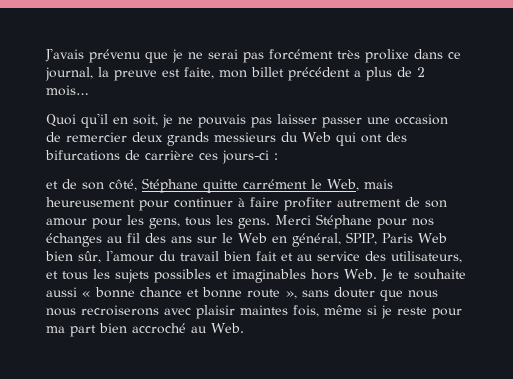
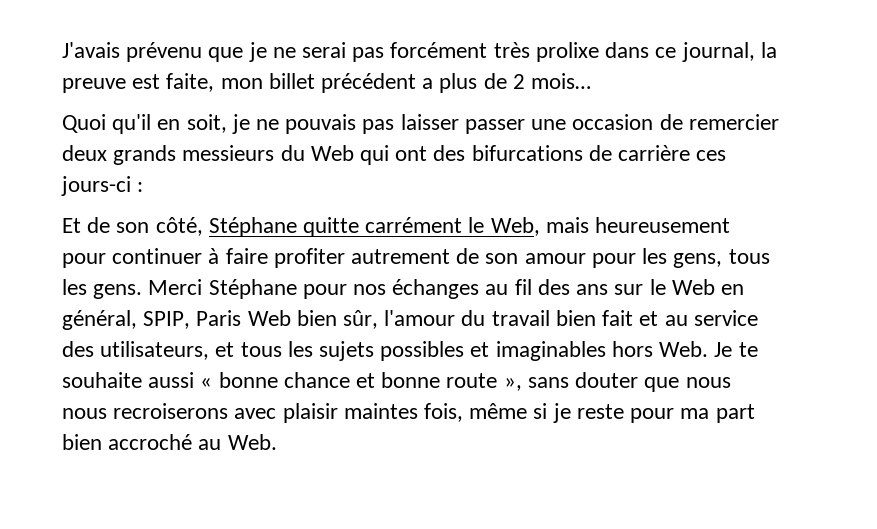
[46,181,58,189] et -> [62,218,81,233] Et

